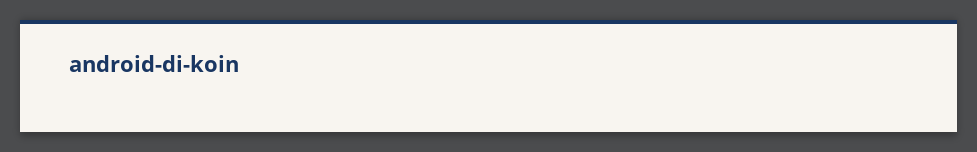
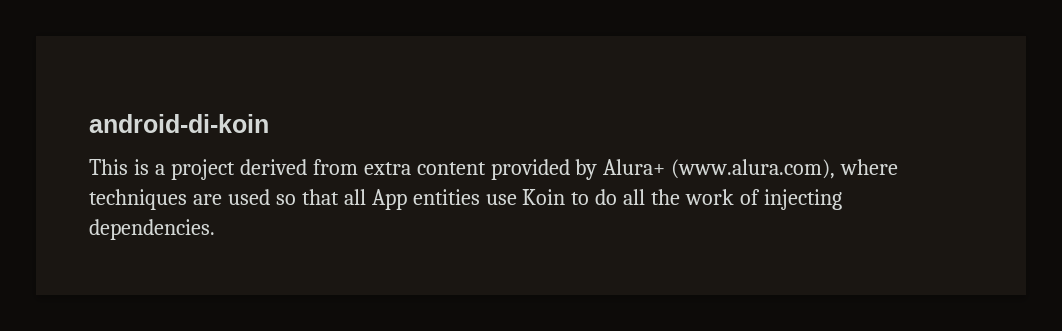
(239, 63) none -> [89,159,899,180] [89,189,843,210] [89,219,215,240] // This is a project derived from extra content provided by Alura+ (www.alura.com), where techniques are used so that all App entities use Koin to do all the work of injecting dependencies.

